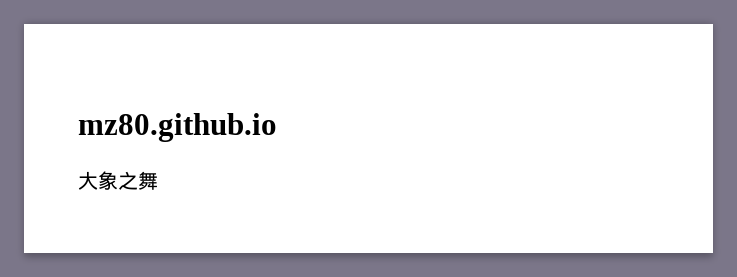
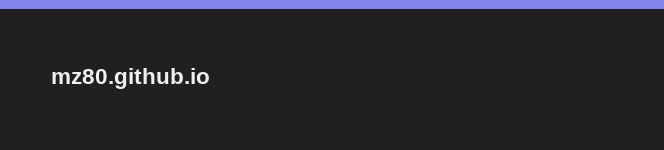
[78,171,158,190] // 大象之舞 -> (210, 78) none

